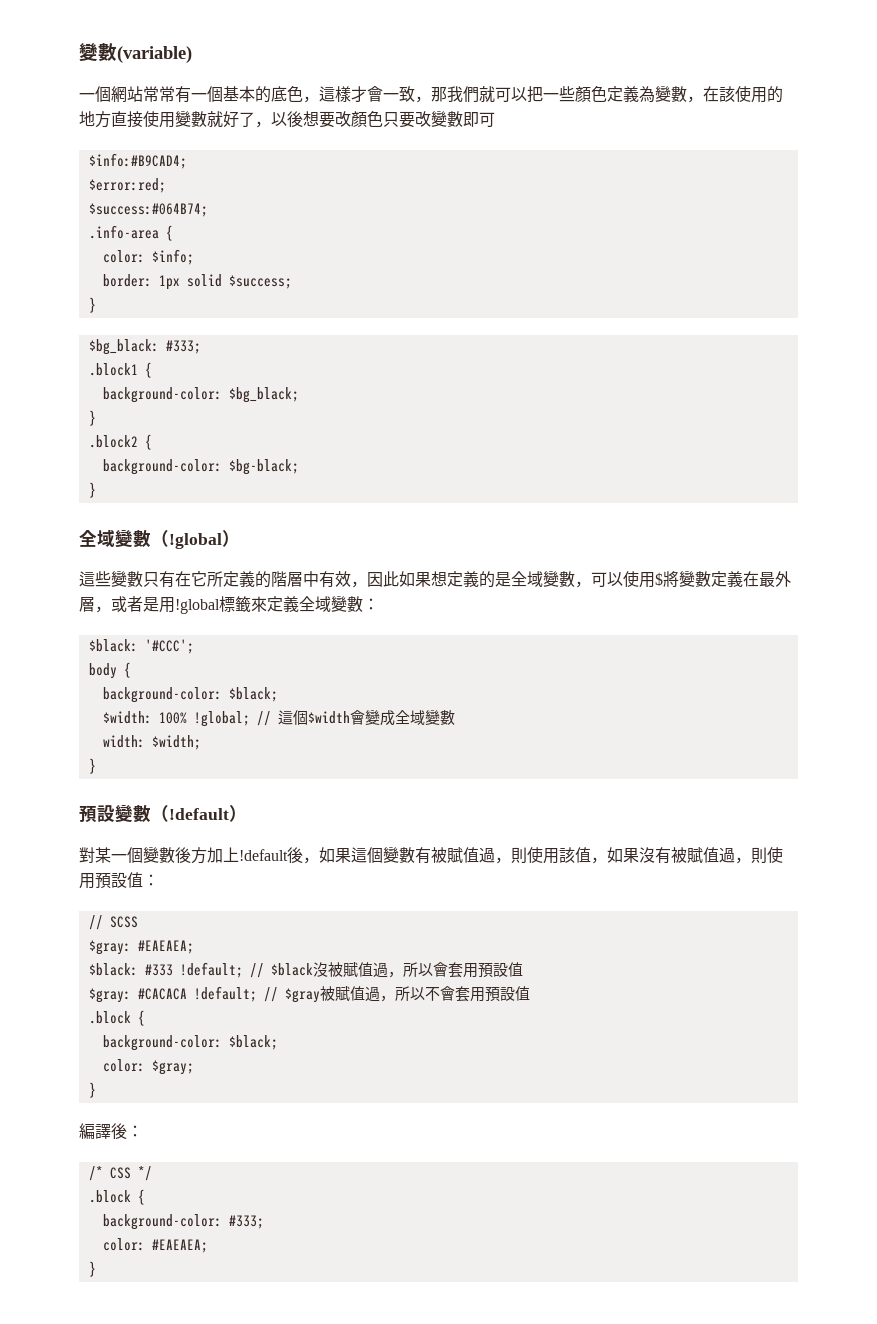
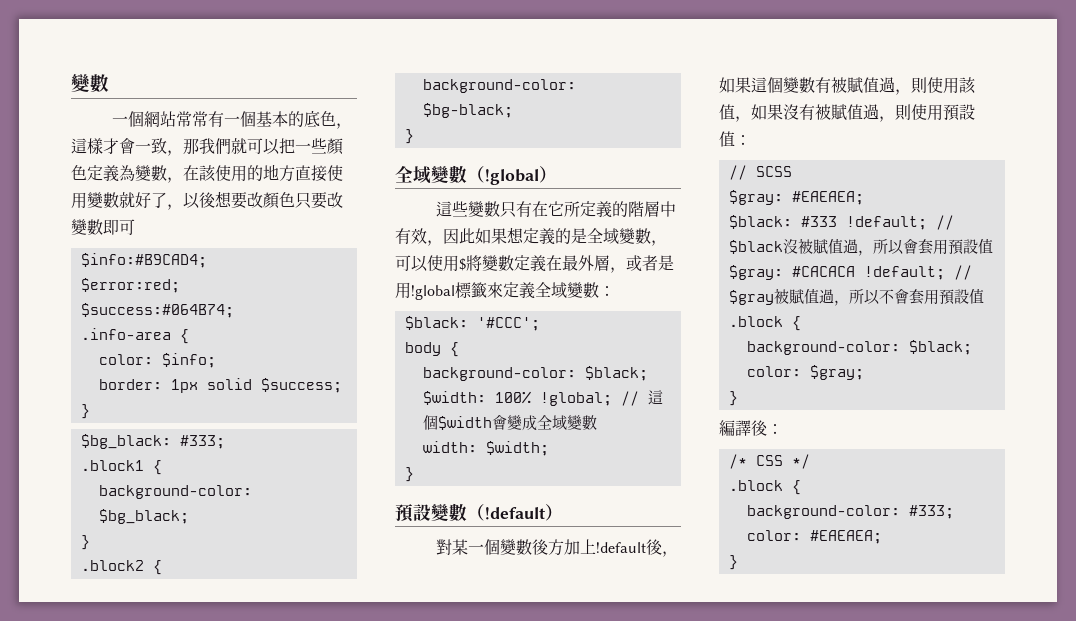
[79,43,192,63] 變數(variable) -> [71,74,109,93] 變數

